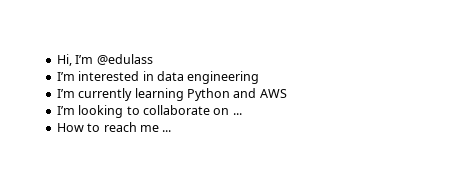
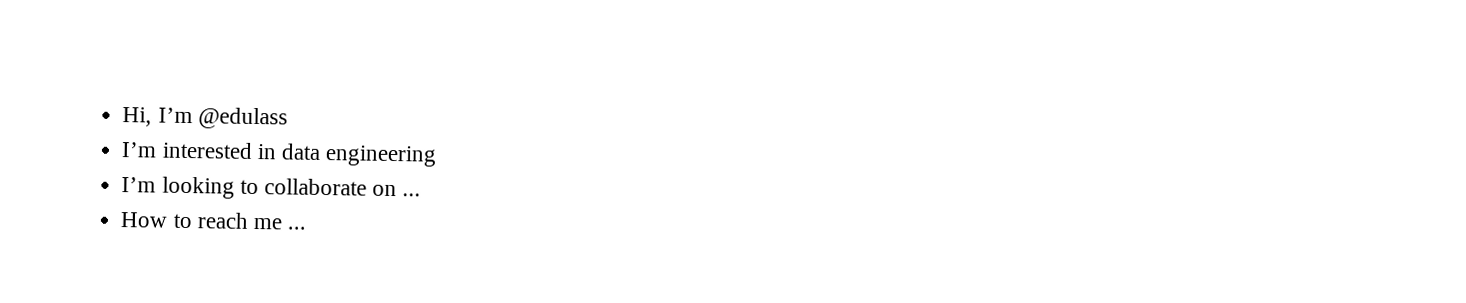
[56,88,287,101] // I’m currently learning Python and AWS -> (438, 156) none

